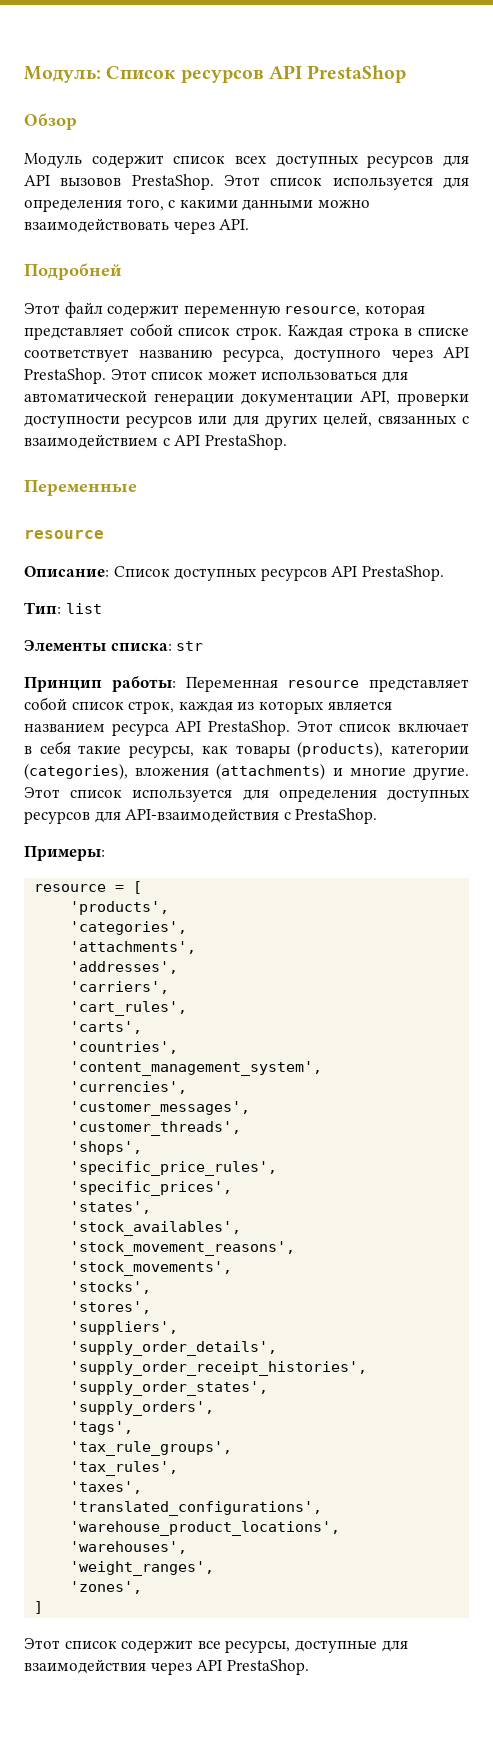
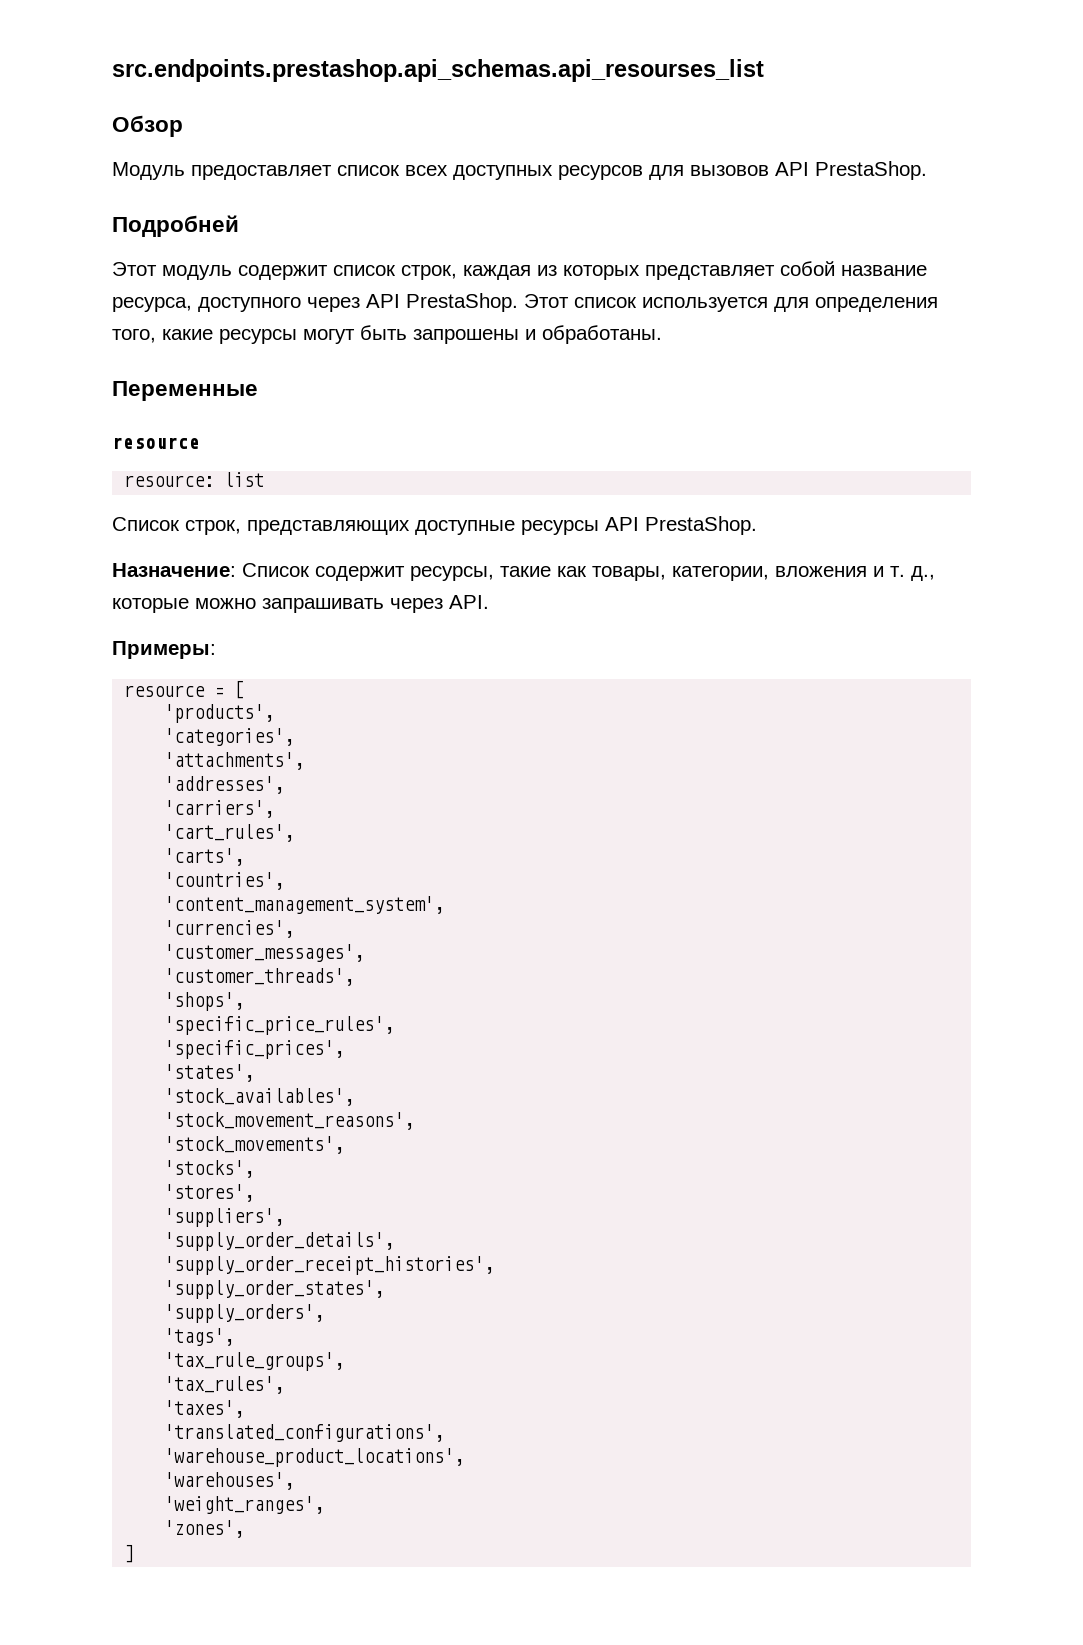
[24,65,407,83] Модуль: Список ресурсов API PrestaShop -> [112,59,764,82] src.endpoints.prestashop.api_schemas.api_resourses_list
[91,155,164,168] содержит -> [191,165,332,180] предоставляет
[24,175,122,186] API вызовов -> [690,161,927,180] [112,215,239,237] [112,261,927,280] [112,294,400,312] вызовов API PrestaShop. // Подробней // Этот модуль содержит список строк, каждая из которых представляет собой название ресурса, доступного через API
[168,199,370,211] [24,218,250,234] [24,263,122,280] [24,302,425,318] [24,323,470,340] [24,347,469,362] [24,368,408,384] [24,390,469,406] [24,412,469,428] [24,434,287,450] [24,480,137,496] [24,530,104,539] [24,565,444,581] [24,602,102,614] [24,640,204,651] [24,676,469,692] [24,697,392,714] [24,720,470,736] [24,741,469,758] [24,763,469,780] [24,787,470,802] [24,808,378,824] с какими данными можно взаимодействовать через API. // Подробней // Этот файл содержит переменную resource, которая представляет собой список строк. Каждая строка в списке соответствует названию ресурса, доступного через API PrestaShop. Этот список может использоваться для автоматической генерации документации API, проверки доступности ресурсов или для других целей, связанных с взаимодействием с API PrestaShop. // Переменные // resource // Описание: Список доступных ресурсов API PrestaShop. // Тип: list // Элементы списка: str // Принцип работы: Переменная resource представляет собой список строк, каждая из которых является названием ресурса API PrestaShop. Этот список включает в себя такие ресурсы, как товары (products), категории (categories), вложения (attachments) и многие другие. Этот список используется для определения доступных ресурсов для API-взаимодействия с PrestaShop. -> [162,325,662,344] [112,381,258,401] [112,437,200,449] [124,472,265,487] [112,516,757,535] [112,563,935,581] [112,595,489,613] какие ресурсы могут быть запрошены и обработаны. // Переменные // resource // resource: list // Список строк, представляющих доступные ресурсы API PrestaShop. // Назначение: Список содержит ресурсы, такие как товары, категории, вложения и т. д., которые можно запрашивать через API.
[24,1638,408,1653] [24,1659,309,1675] // Этот список содержит все ресурсы, доступные для взаимодействия через API PrestaShop. -> (135, 1553) none

